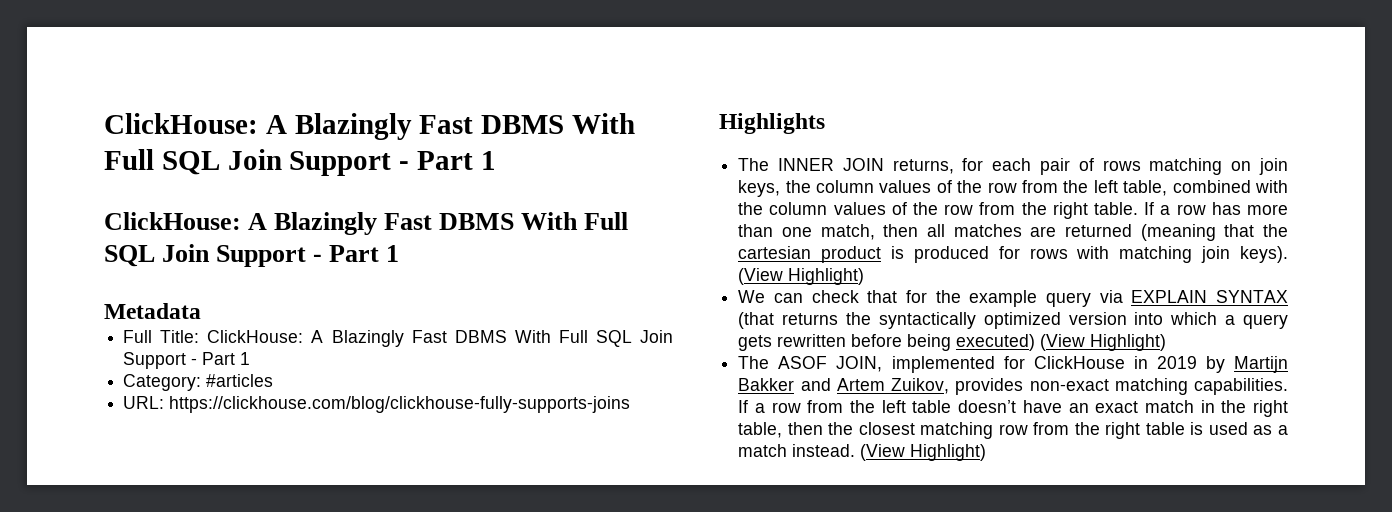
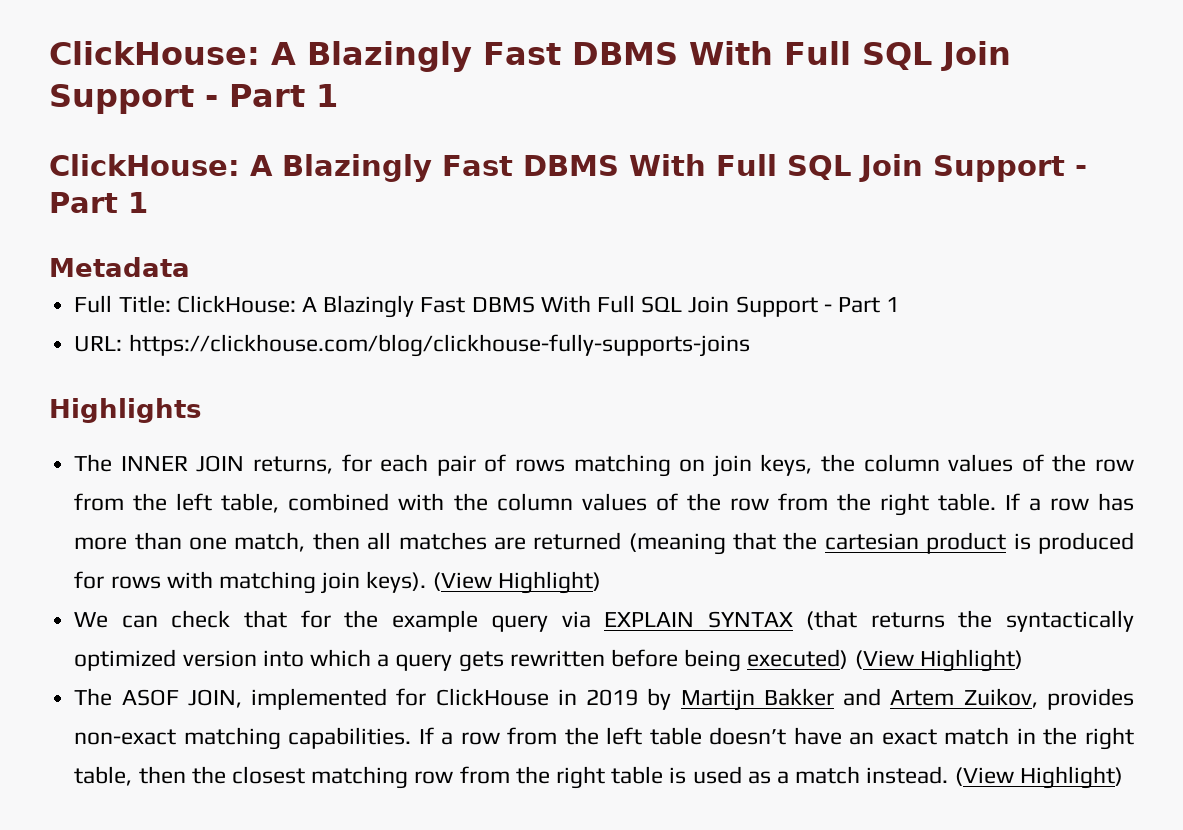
[123,374,274,391] // Category: #articles -> (900, 304) none

